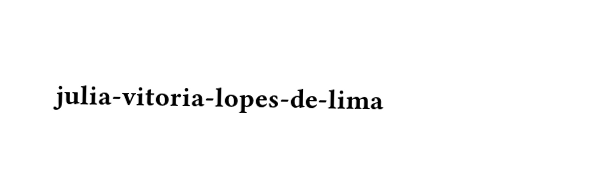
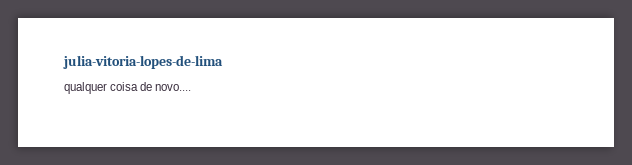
(385, 100) none -> [64,82,192,94] // qualquer coisa de novo....

